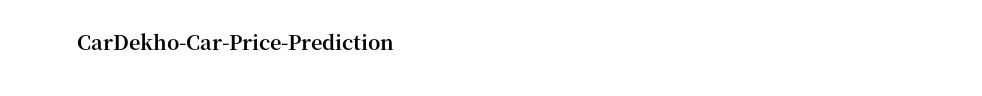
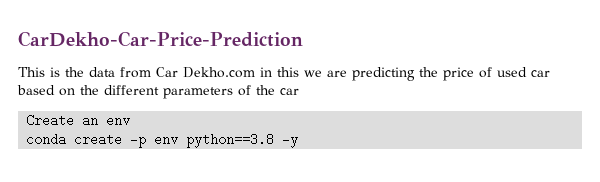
(394, 41) none -> [18,67,550,81] [17,85,299,99] [26,114,131,127] [26,133,299,148] // This is the data from Car Dekho.com in this we are predicting the price of used car based on the different parameters of the car // Create an env // conda create -p env python==3.8 -y

